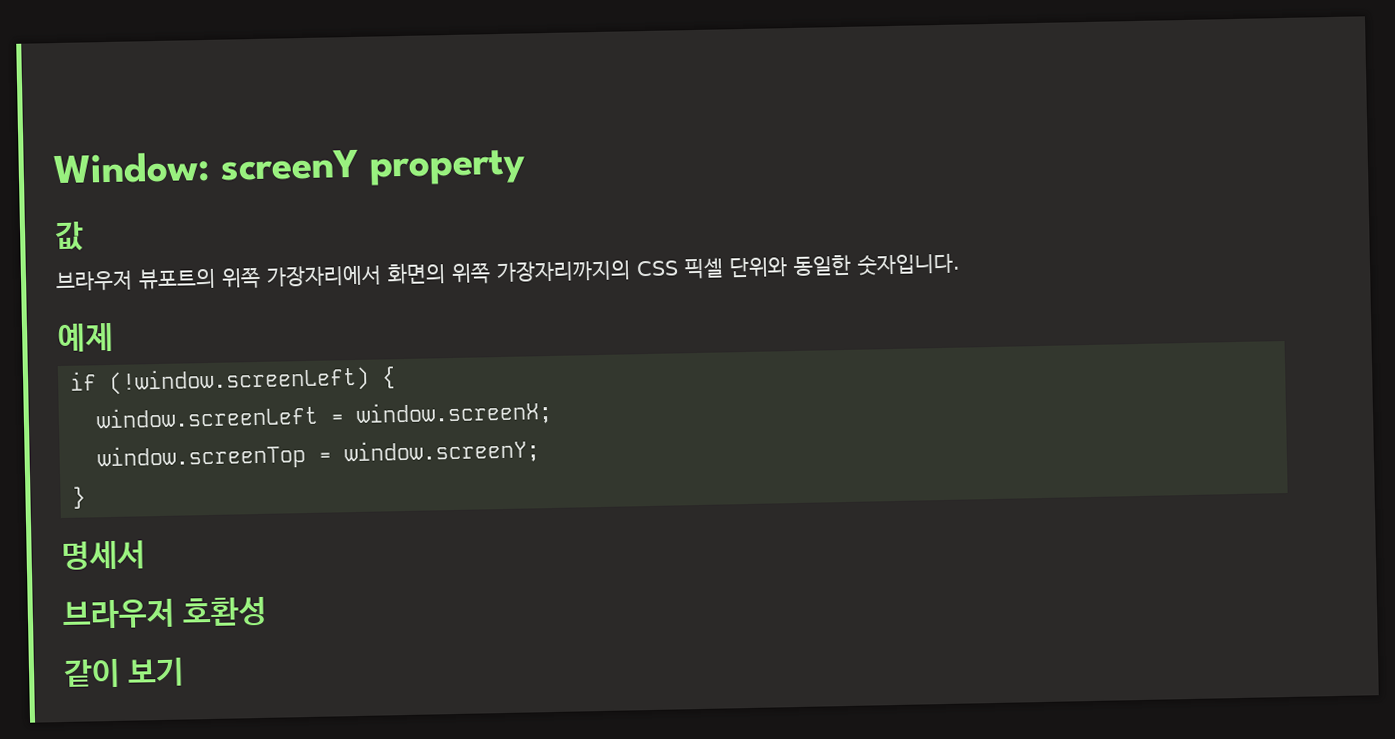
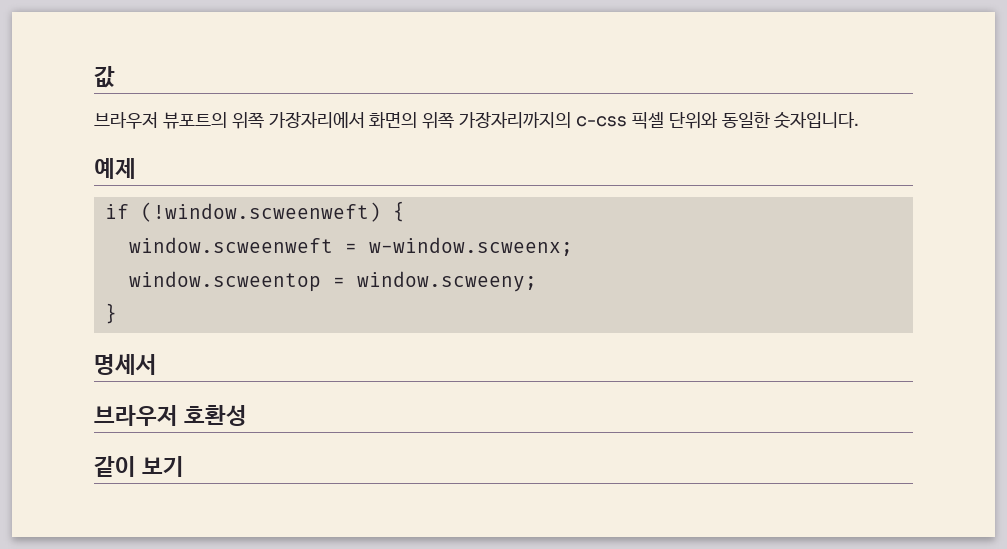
[53,148,527,186] Window: screenY property // -> (94, 77) none
[636,260,679,277] CSS -> [576,116,628,127] c-css
[108,365,371,396] (!window.screenLeft) -> [140,202,381,222] (!window.scweenweft)
[96,399,554,429] [97,438,541,472] window.screenLeft = window.screenX; // window.screenTop = window.screenY; -> [128,237,573,256] [128,271,537,292] window.scweenweft = w-window.scweenx; // window.scweentop = window.scweeny;

